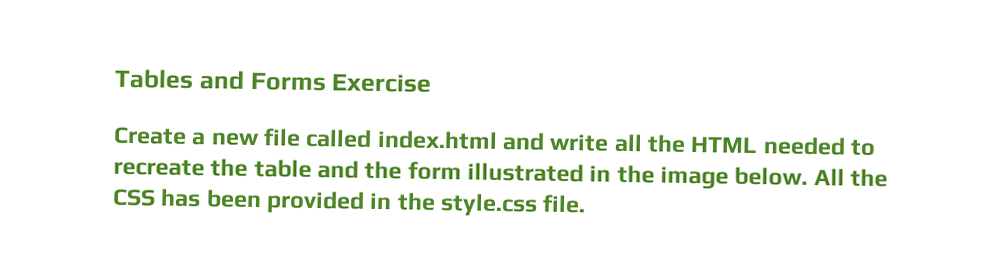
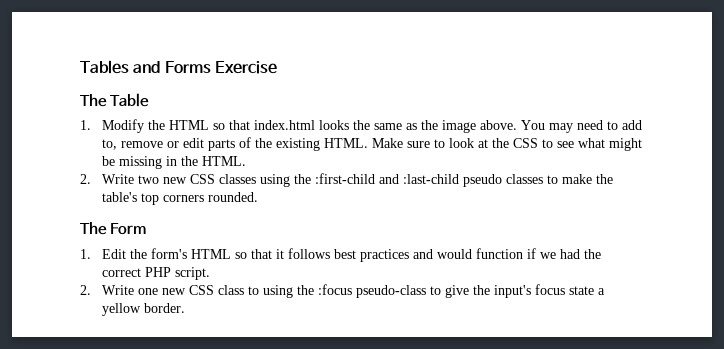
[113,126,877,156] [113,158,889,190] [112,188,587,217] Create a new file called index.html and write all the HTML needed to recreate the table and the form illustrated in the image below. All the CSS has been provided in the style.css file. -> [80,93,149,107] [80,119,643,133] [102,137,643,151] [102,156,247,169] [80,173,614,187] [102,192,259,205] [80,222,146,235] [80,248,602,262] [102,267,211,280] [80,284,606,298] [102,303,186,316] The Table // 1. Modify the HTML so that index.html looks the same as the image above. You may need to add to, remove or edit parts of the existing HTML. Make sure to look at the CSS to see what might be missing in the HTML. // 2. Write two new CSS classes using the :first-child and :last-child pseudo classes to make the table's top corners rounded. // The Form // 1. Edit the form's HTML so that it follows best practices and would function if we had the correct PHP script. // 2. Write one new CSS class to using the :focus pseudo-class to give the input's focus state a yellow border.

